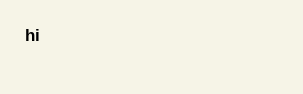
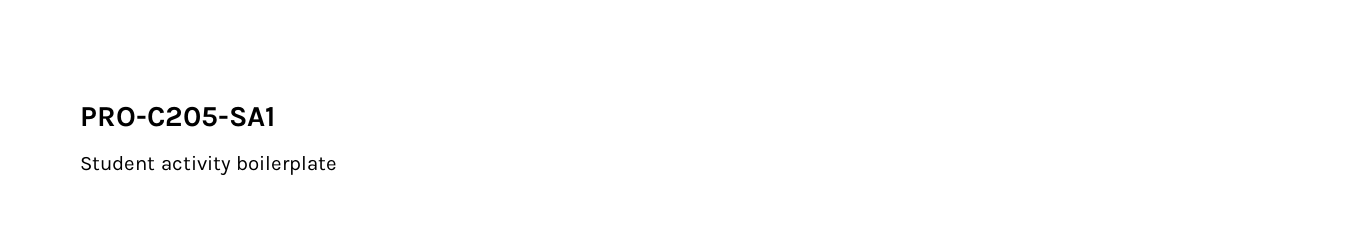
[25,29,40,41] hi -> [80,106,275,127] [80,155,338,176] PRO-C205-SA1 // Student activity boilerplate

